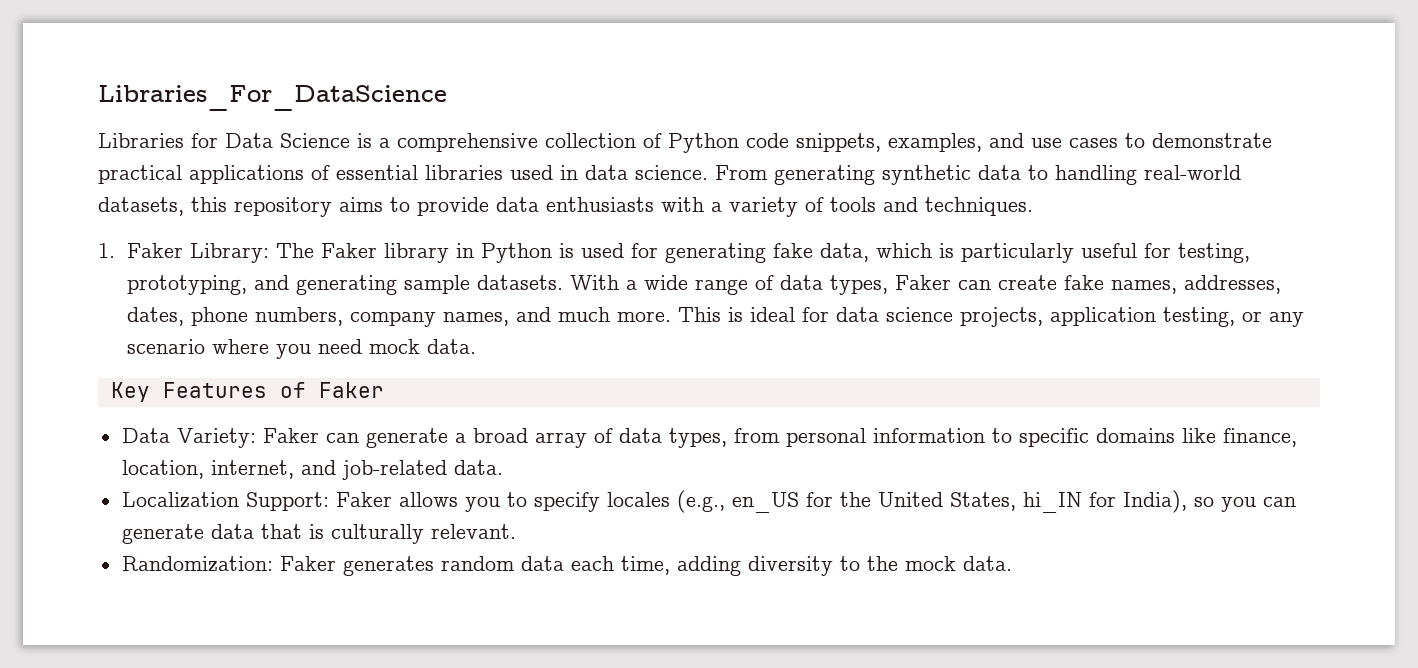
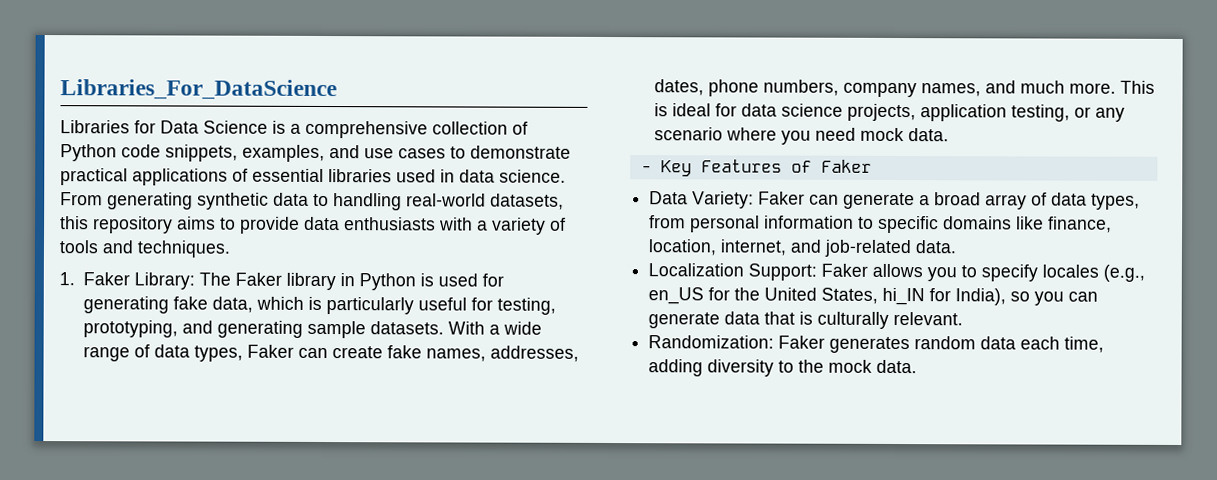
(476, 346) none -> [640,165,652,173] -

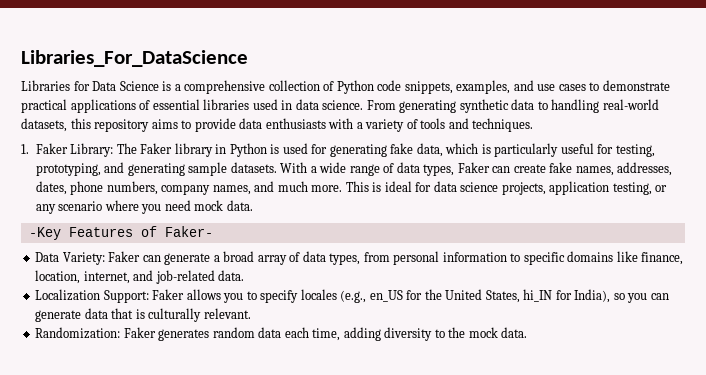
[640,160,692,177] - Key -> [28,227,61,240] -Key
[820,159,872,173] Faker -> [164,226,213,237] Faker-

